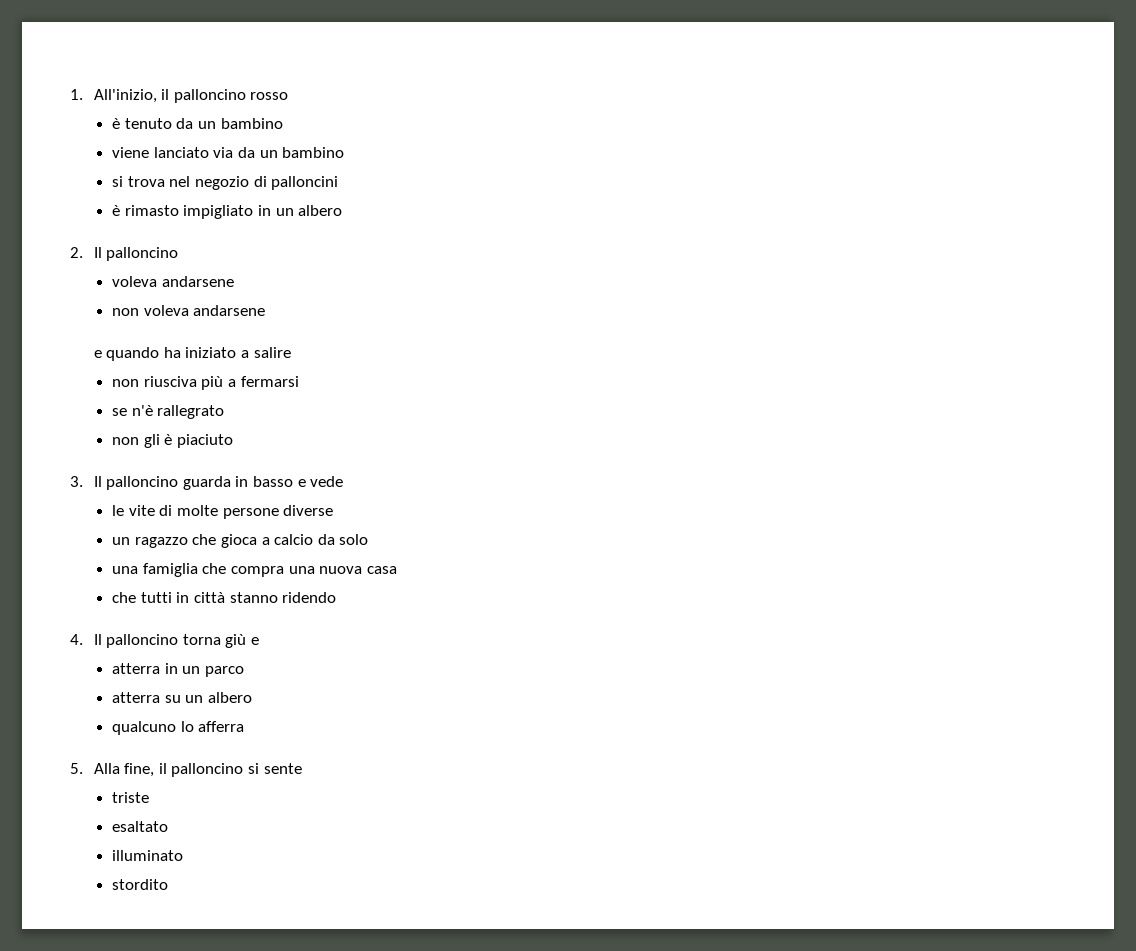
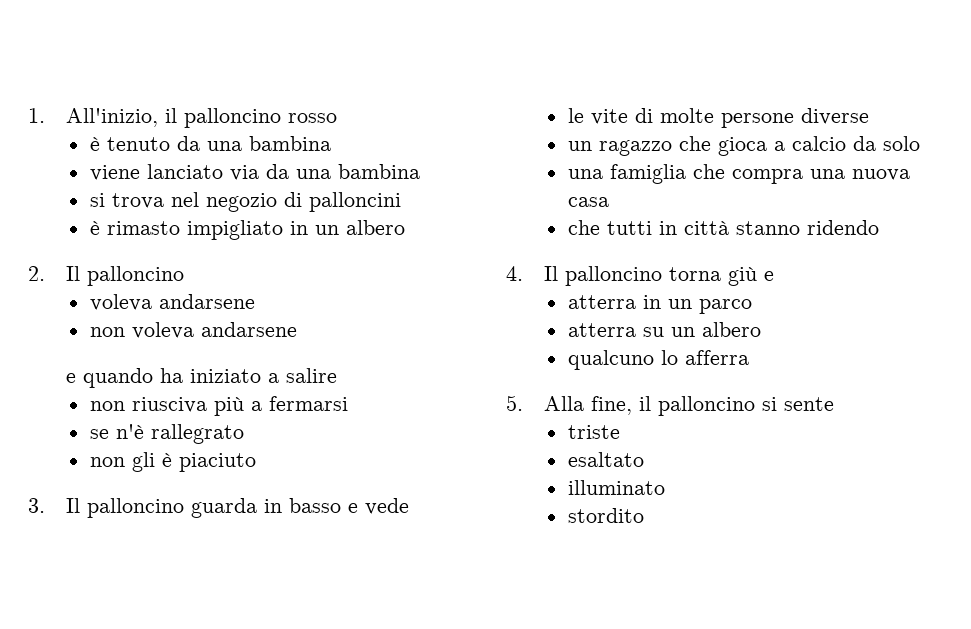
[198,118,283,129] un bambino -> [206,136,331,151] una bambina
[259,147,345,158] un bambino -> [295,164,420,179] una bambina

